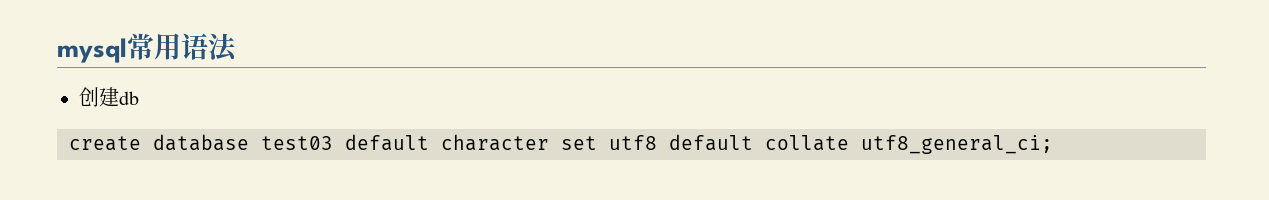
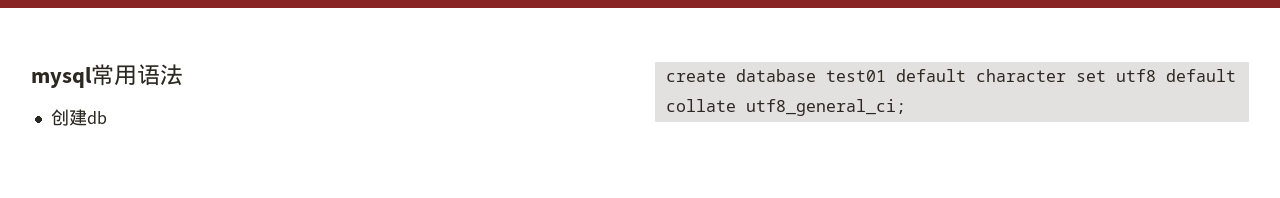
[261,136,333,150] test03 -> [825,70,886,82] test01

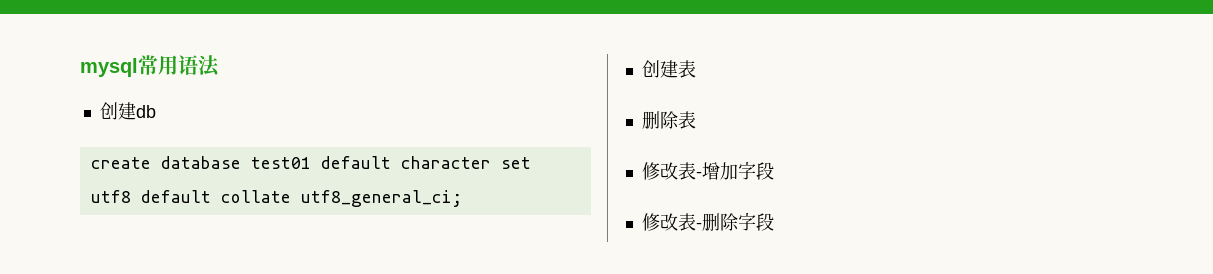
(906, 107) none -> [641,60,696,78] [641,111,696,129] [641,161,774,180] [641,212,774,231] // 创建表 // 删除表 // 修改表-增加字段 // 修改表-删除字段

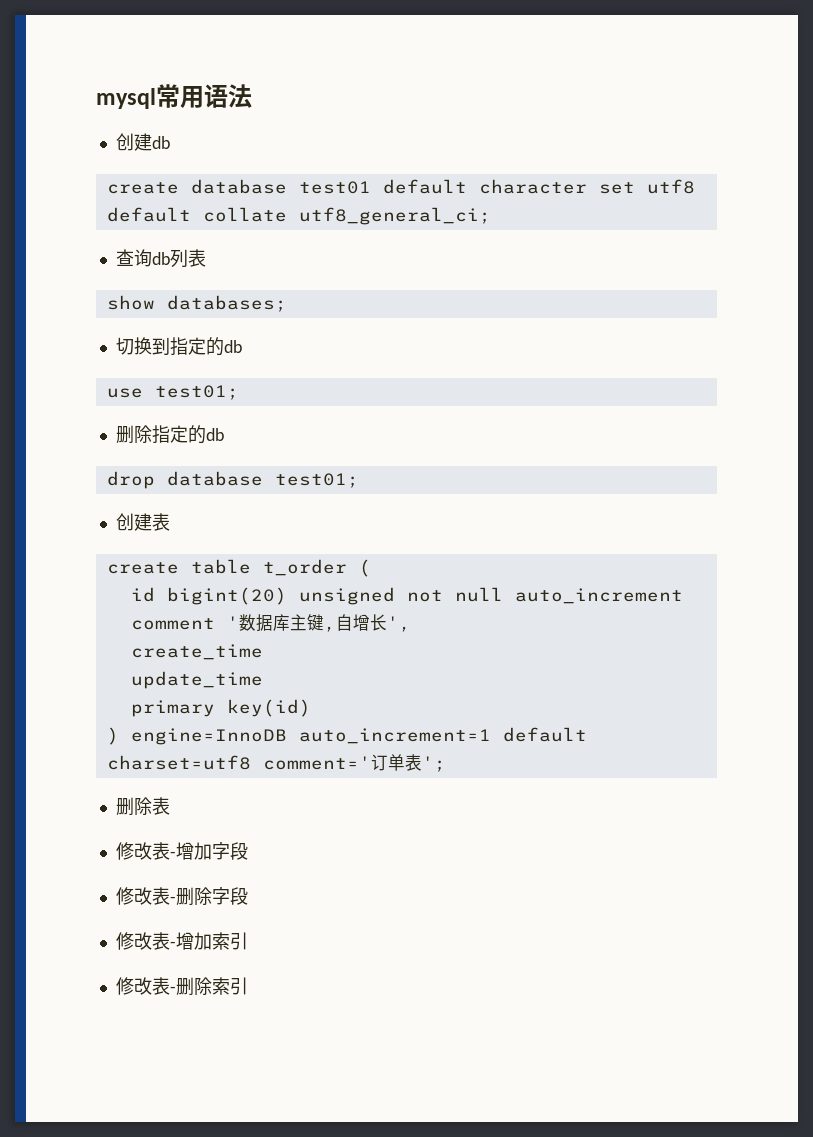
[641,60,696,78] 创建表 -> [115,249,206,268] [106,295,287,312] [115,337,242,356] [106,385,239,400] [115,425,224,444] [106,471,359,489] [115,513,170,531] [106,559,371,577] [130,587,683,605] [130,614,411,632] [130,644,263,660] [130,671,263,689] [130,699,311,717] [106,727,587,745] [106,754,446,772] 查询db列表 // show databases; // 切换到指定的db // use test01; // 删除指定的db // drop database test01; // 创建表 // create table t_order ( // id bigint(20) unsigned not null auto_increment comment '数据库主键,自增长', // create_time // update_time // primary key(id) // ) engine=InnoDB auto_increment=1 default charset=utf8 comment='订单表';
(774, 222) none -> [115,932,248,950] [115,977,248,996] // 修改表-增加索引 // 修改表-删除索引

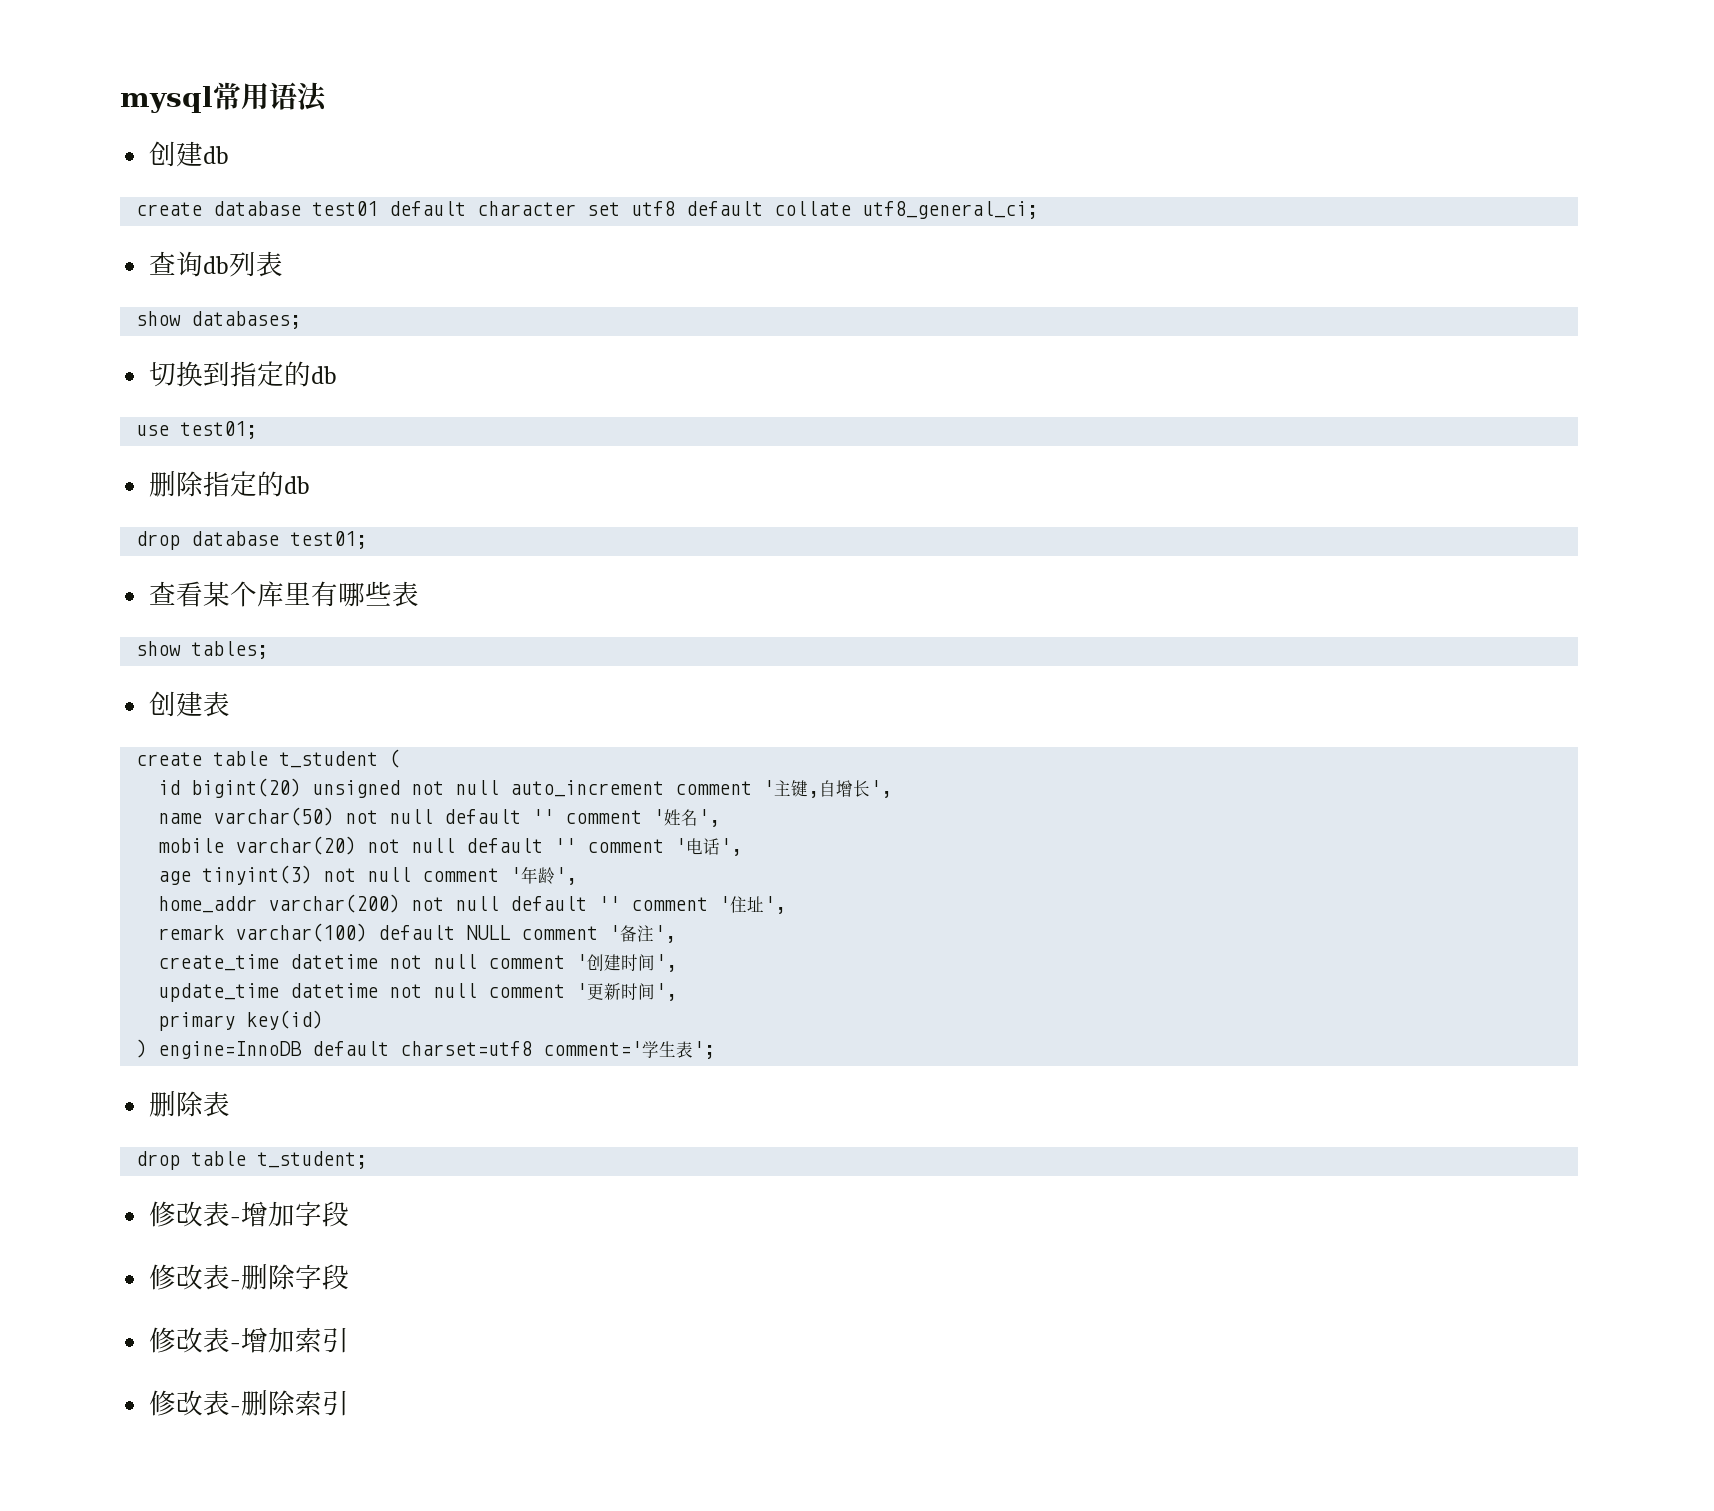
(359, 480) none -> [149,581,420,607] [135,641,268,659] // 查看某个库里有哪些表 // show tables;
[262,559,347,576] t_order -> [278,751,378,768] t_student
[238,614,290,632] 数据库 -> (774, 787) none
[130,644,263,660] [130,671,263,689] create_time // update_time -> [157,807,720,827] [157,836,742,856] [157,865,577,885] [157,894,786,914] [157,923,676,943] [157,954,677,972] [157,983,677,1002] name varchar(50) not null default '' comment '姓名', // mobile varchar(20) not null default '' comment '电话', // age tinyint(3) not null comment '年龄', // home_addr varchar(200) not null default '' comment '住址', // remark varchar(100) default NULL comment '备注', // create_time datetime not null comment '创建时间', // update_time datetime not null comment '更新时间',
[298,728,491,744] auto_increment=1 -> (302, 1050) none
[370,754,405,771] 订单 -> [641,1041,676,1058] 学生
(170, 806) none -> [135,1151,367,1170] // drop table t_student;

